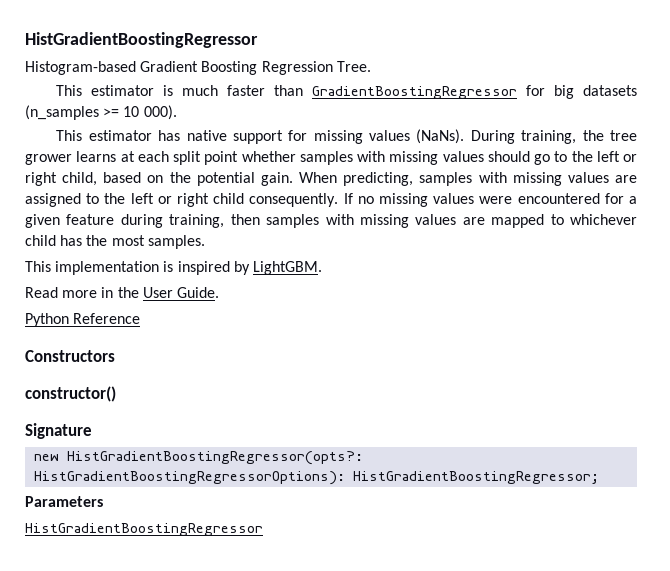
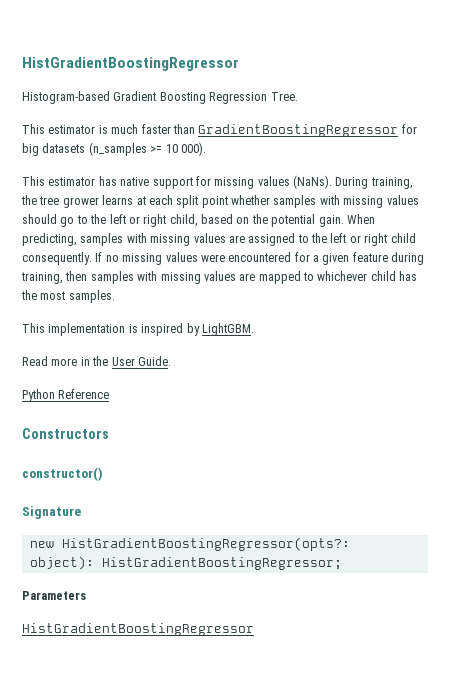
[34,471,346,485] HistGradientBoostingRegressorOptions): -> [29,556,94,570] object):

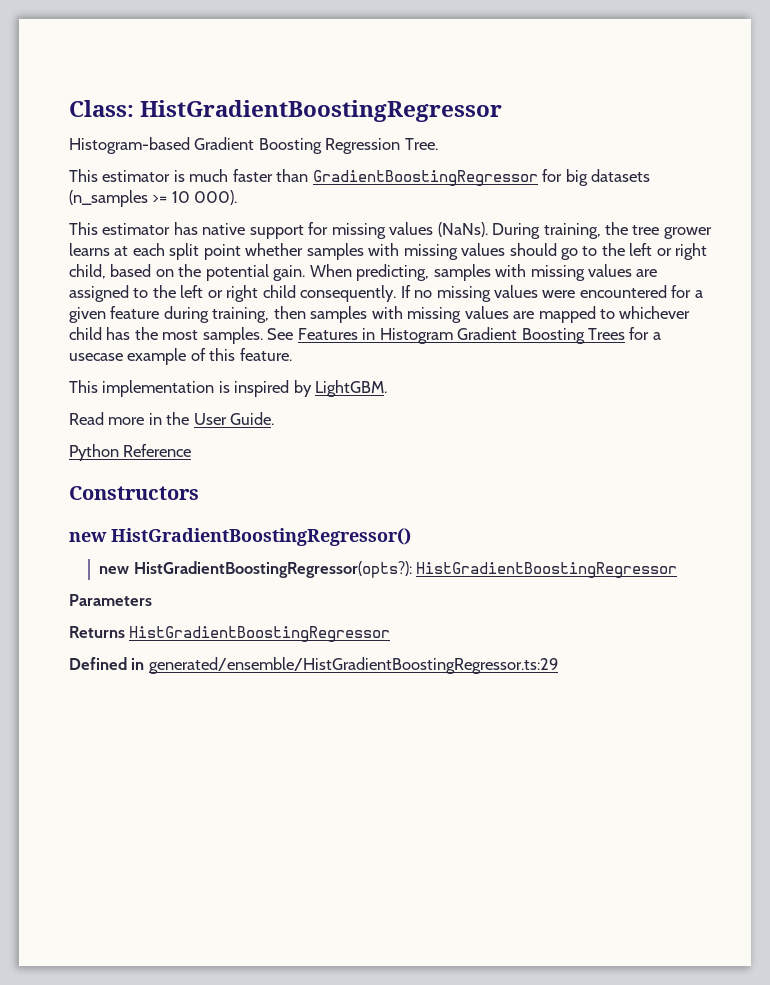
(22, 64) none -> [69,100,134,117] Class:
(115, 296) none -> [267,327,661,344] [69,348,292,365] See Features in Histogram Gradient Boosting Trees for a usecase example of this feature.
[22,467,103,481] [22,506,81,519] [29,537,350,551] [29,556,342,570] constructor() // Signature // new HistGradientBoostingRegressor(opts?: object): HistGradientBoostingRegressor; -> [69,528,411,546] [99,561,678,578] new HistGradientBoostingRegressor() // new HistGradientBoostingRegressor(opts?): HistGradientBoostingRegressor
[22,623,254,636] HistGradientBoostingRegressor -> [69,626,391,642] [69,657,558,674] Returns HistGradientBoostingRegressor // Defined in generated/ensemble/HistGradientBoostingRegressor.ts:29

